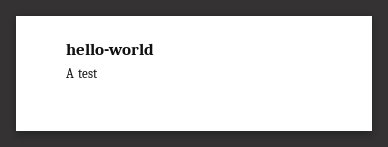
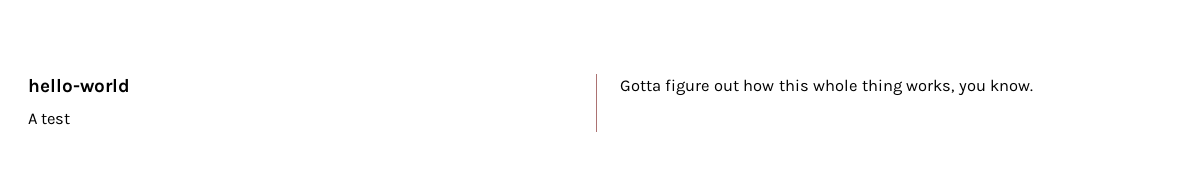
(98, 73) none -> [620,79,1034,96] // Gotta figure out how this whole thing works, you know.

